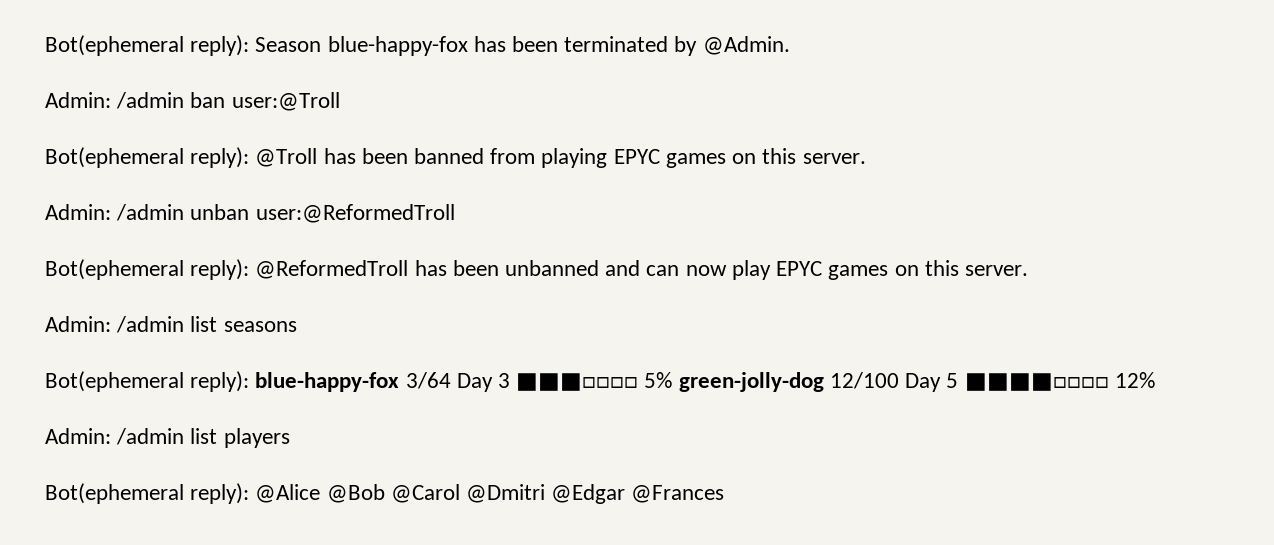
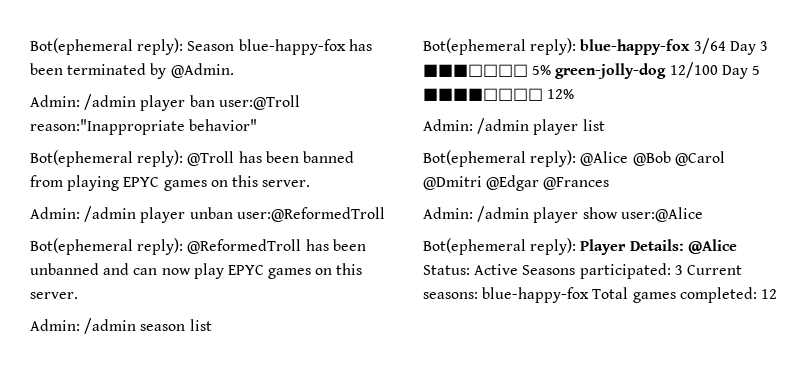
(185, 100) none -> [140,95,186,111] player
(340, 101) none -> [30,119,258,135] reason:"Inappropriate behavior"
(185, 212) none -> [140,207,186,223] player
[190,316,297,332] list seasons -> [140,319,212,331] season list
[190,428,290,448] list players -> [533,119,605,135] player list
(725, 494) none -> [423,206,703,223] [423,238,737,255] [423,263,742,279] [423,287,777,303] // Admin: /admin player show user:@Alice // Bot(ephemeral reply): Player Details: @Alice Status: Active Seasons participated: 3 Current seasons: blue-happy-fox Total games completed: 12

